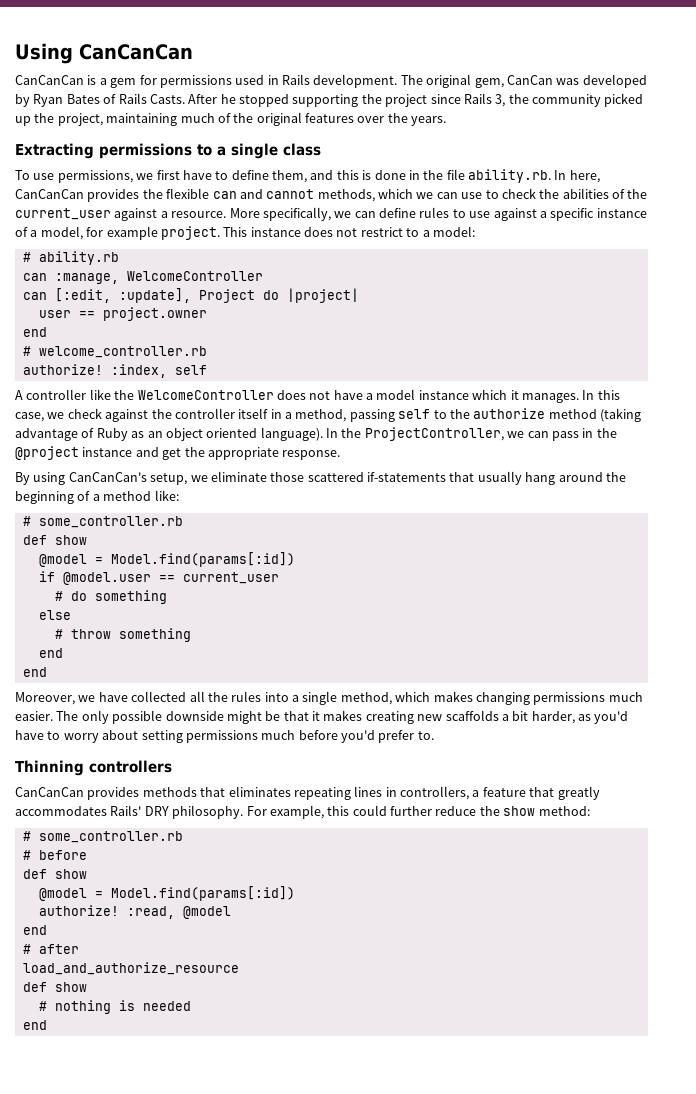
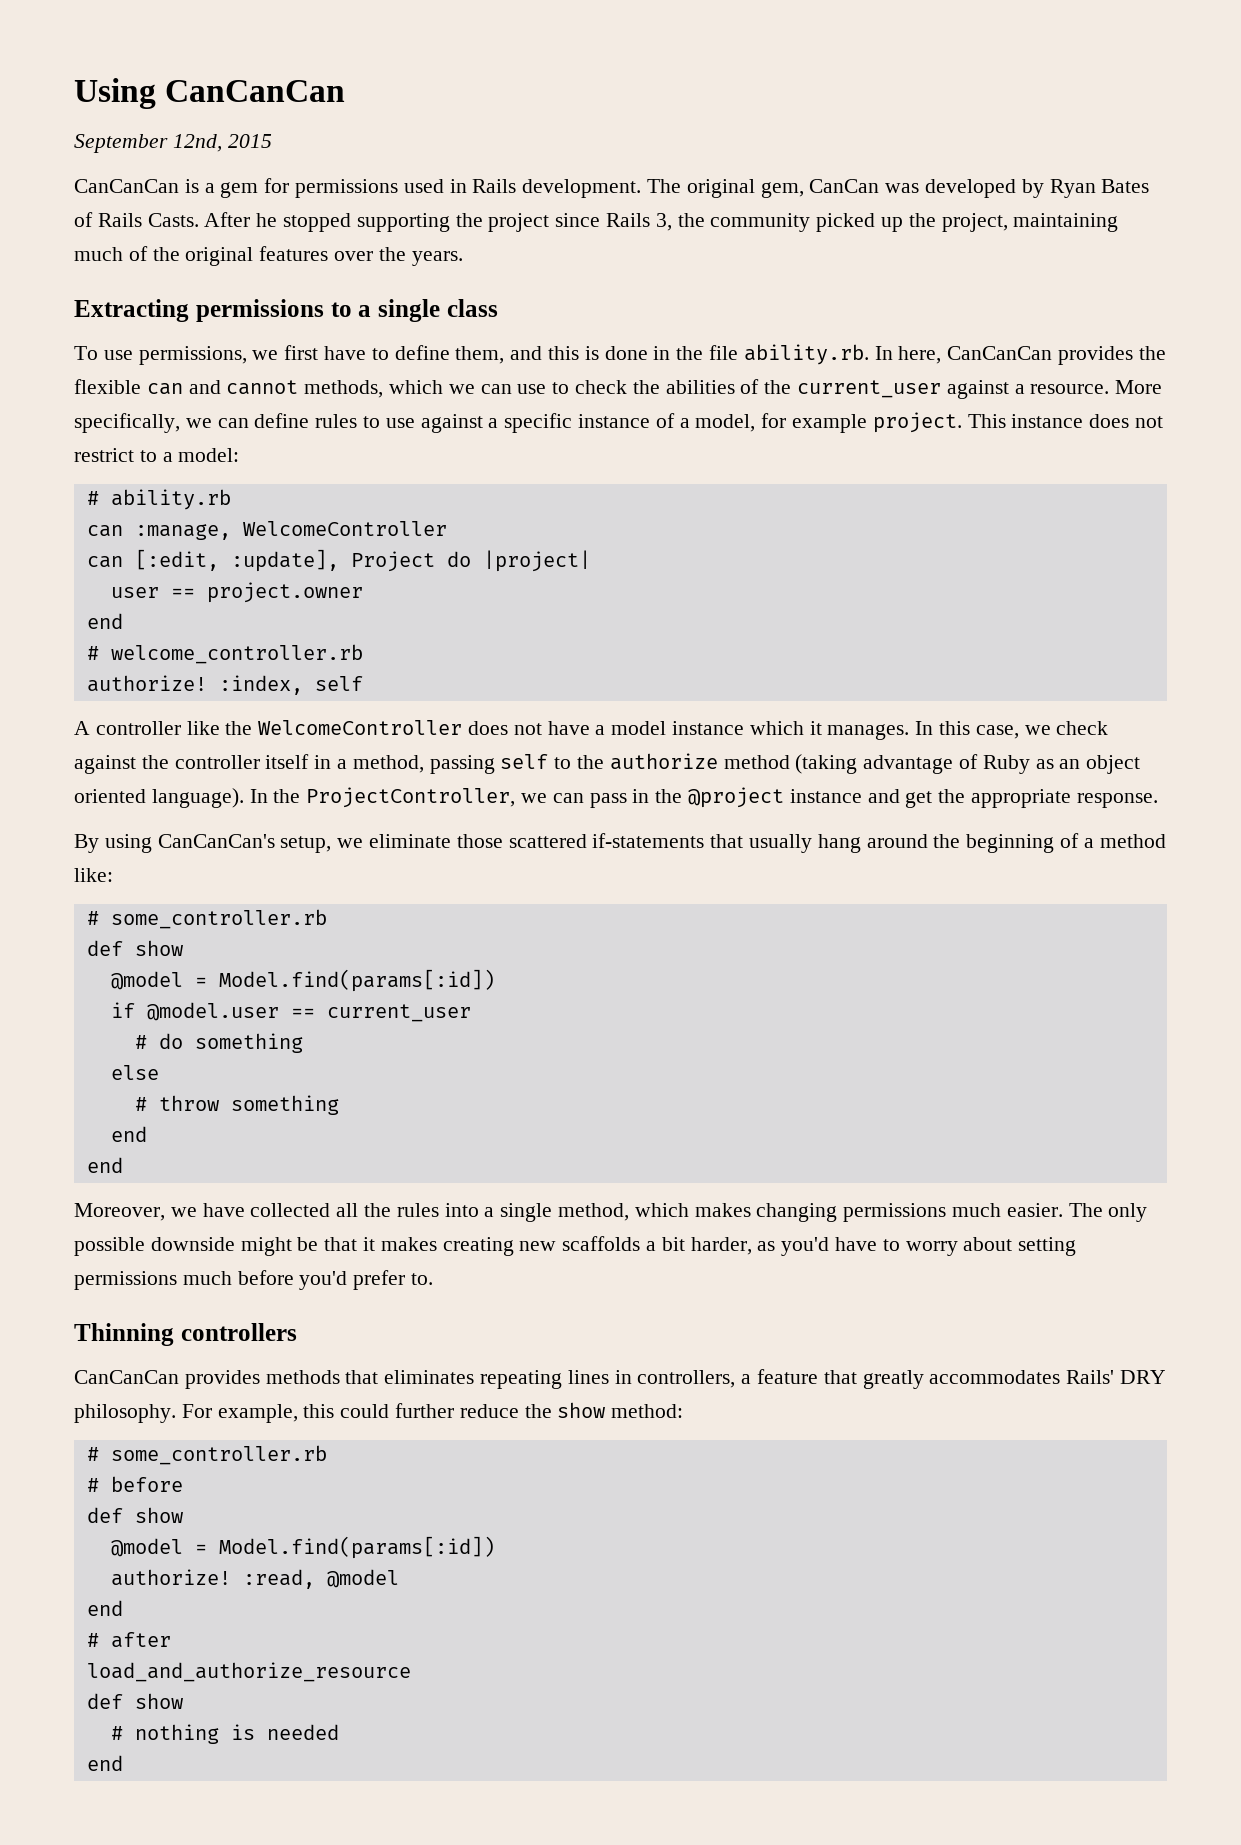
(193, 52) none -> [74,134,272,153] // September 12nd, 2015

